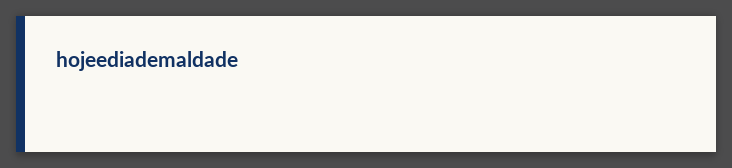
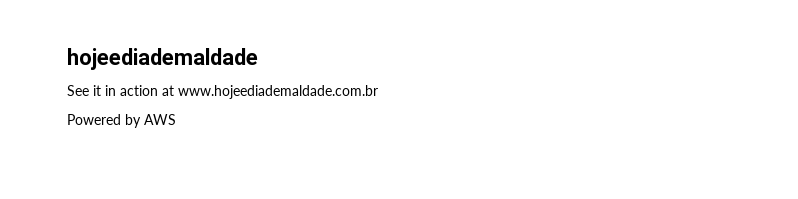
(238, 61) none -> [67,85,378,99] [67,114,176,128] // See it in action at www.hojeediademaldade.com.br // Powered by AWS

